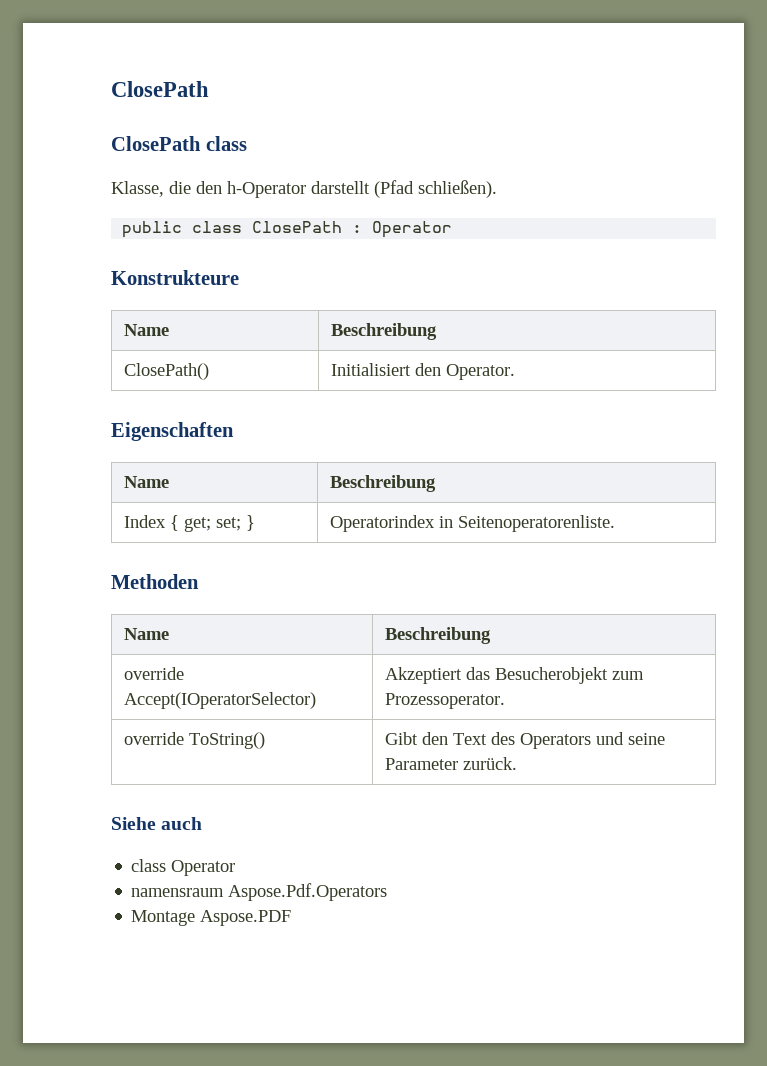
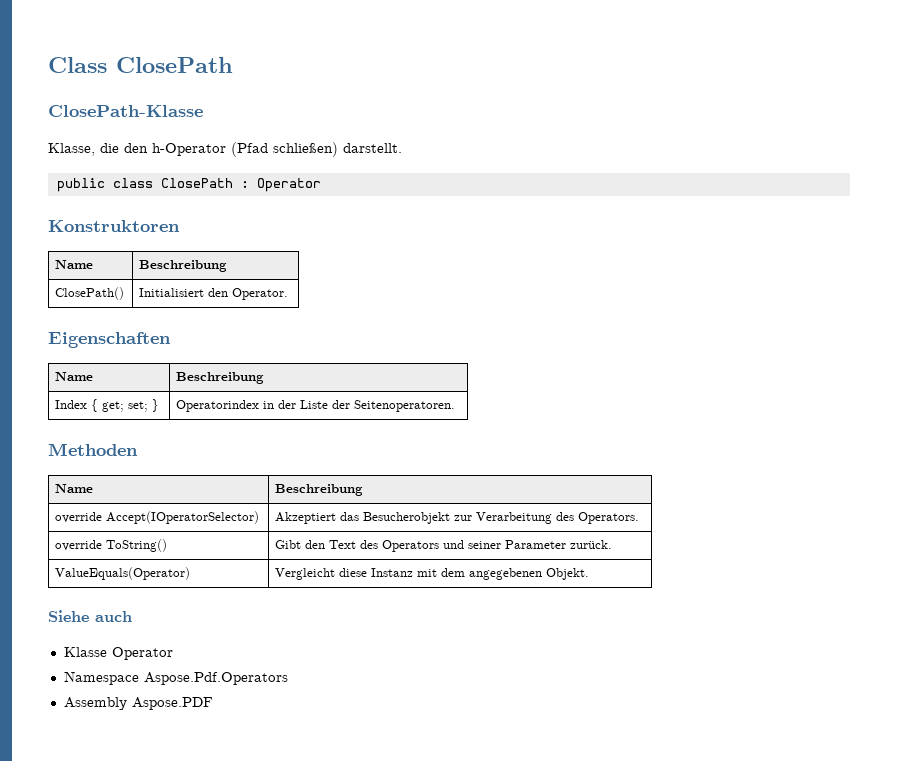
(111, 89) none -> [48,57,107,73] Class
[111,136,247,151] ClosePath class -> [48,105,203,117] ClosePath-Klasse
[311,180,497,198] darstellt (Pfad schließen). -> [231,142,402,157] (Pfad schließen) darstellt.
[111,270,239,285] Konstrukteure -> [48,220,180,232] Konstruktoren
[457,515,615,532] Seitenoperatorenliste. -> [278,400,456,412] der Liste der Seitenoperatoren.
[611,671,644,680] [384,693,505,709] zum Prozessoperator. -> [454,512,640,524] zur Verarbeitung des Operators.
[627,733,665,745] seine -> [468,541,502,549] seiner
(517, 763) none -> [55,567,191,580] [275,568,590,580] // ValueEquals(Operator) | Vergleicht diese Instanz mit dem angegebenen Objekt.
[131,859,236,876] [131,888,225,897] class Operator // namensraum -> [63,647,173,660] [63,671,139,685] Klasse Operator // Namespace
[131,910,196,926] Montage -> [63,697,127,710] Assembly

